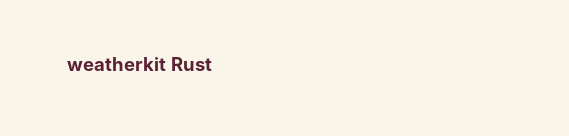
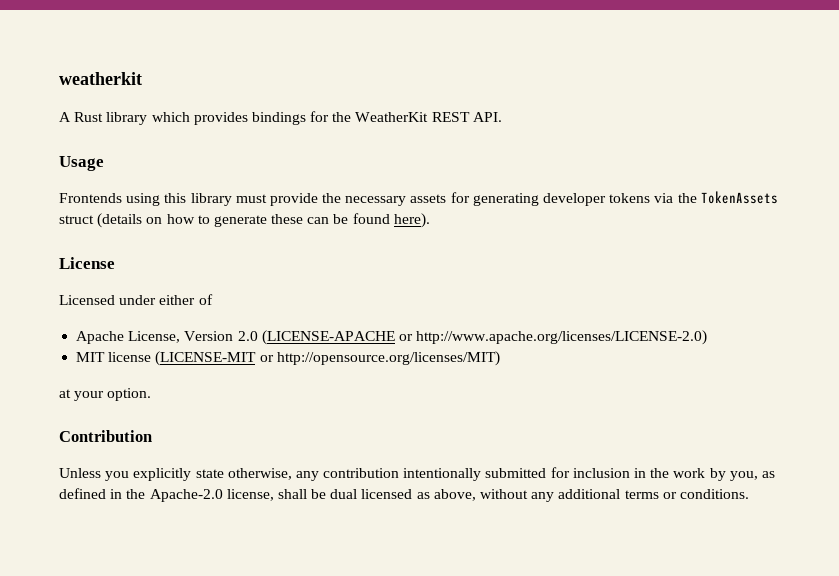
[170,57,212,71] Rust -> [59,111,502,125] [59,156,104,171] [59,191,778,206] [59,213,430,228] [59,257,115,269] [59,294,213,305] [76,330,708,345] [76,351,500,366] [59,388,152,401] [59,430,152,442] [59,467,775,481] [59,488,749,502] // A Rust library which provides bindings for the WeatherKit REST API. // Usage // Frontends using this library must provide the necessary assets for generating developer tokens via the TokenAssets struct (details on how to generate these can be found here). // License // Licensed under either of // Apache License, Version 2.0 (LICENSE-APACHE or http://www.apache.org/licenses/LICENSE-2.0) // MIT license (LICENSE-MIT or http://opensource.org/licenses/MIT) // at your option. // Contribution // Unless you explicitly state otherwise, any contribution intentionally submitted for inclusion in the work by you, as defined in the Apache-2.0 license, shall be dual licensed as above, without any additional terms or conditions.

